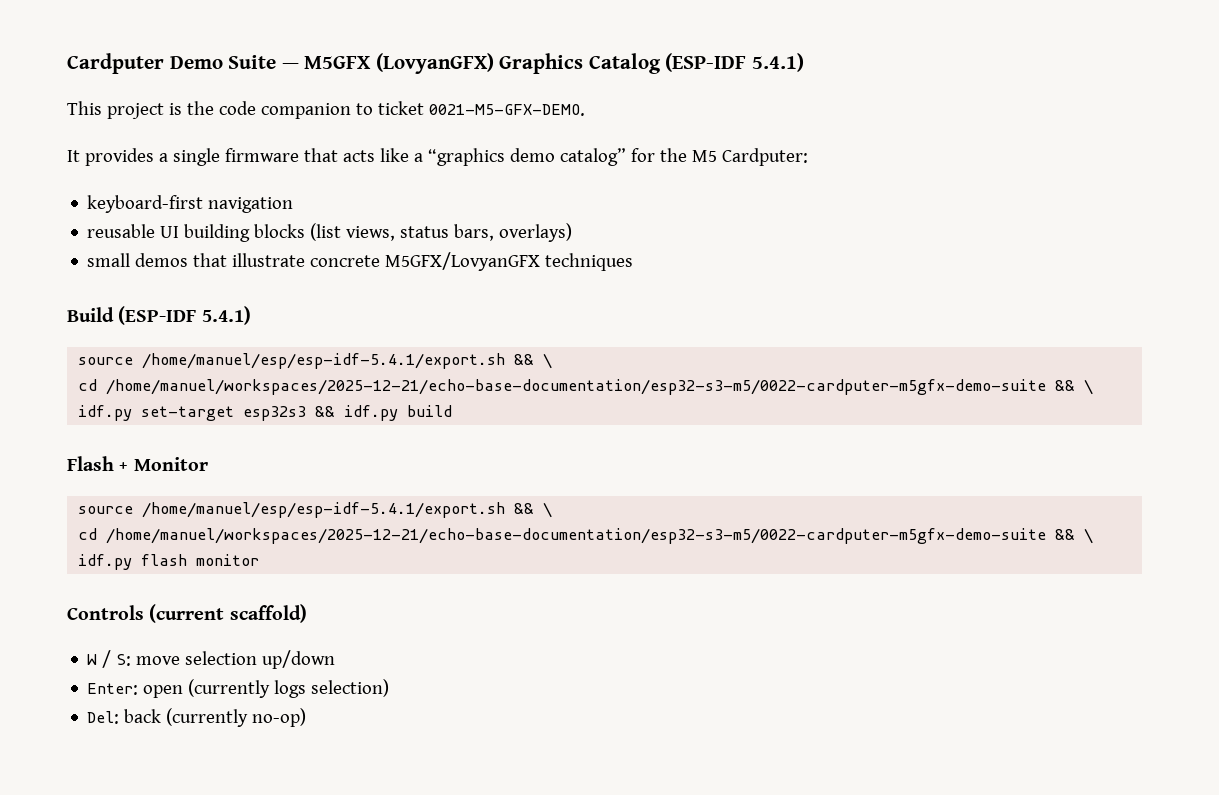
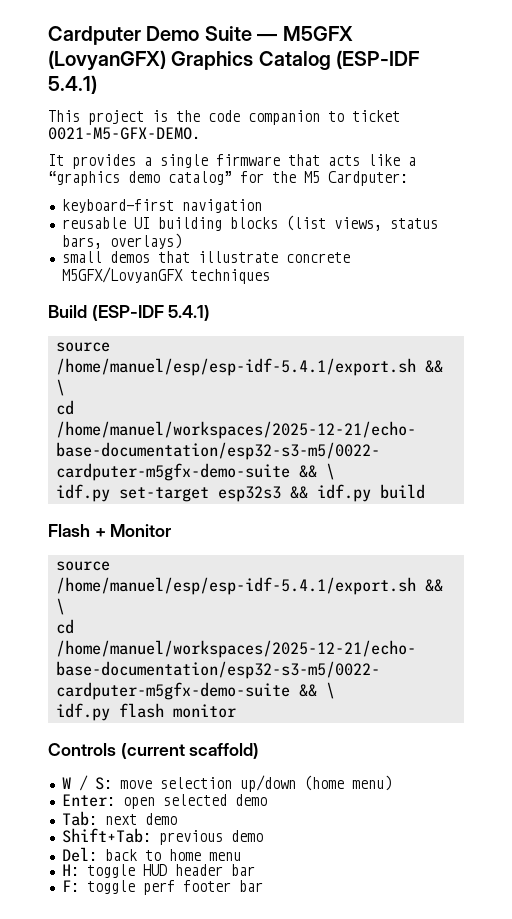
(336, 659) none -> [303,775,392,791] (home menu)
[188,679,390,698] [87,708,307,727] (currently logs selection) // Del: back (currently no-op) -> [162,794,267,806] [61,811,177,826] [61,828,263,845] [61,847,241,862] [61,864,255,878] [61,880,263,895] selected demo // Tab: next demo // Shift+Tab: previous demo // Del: back to home menu // H: toggle HUD header bar // F: toggle perf footer bar

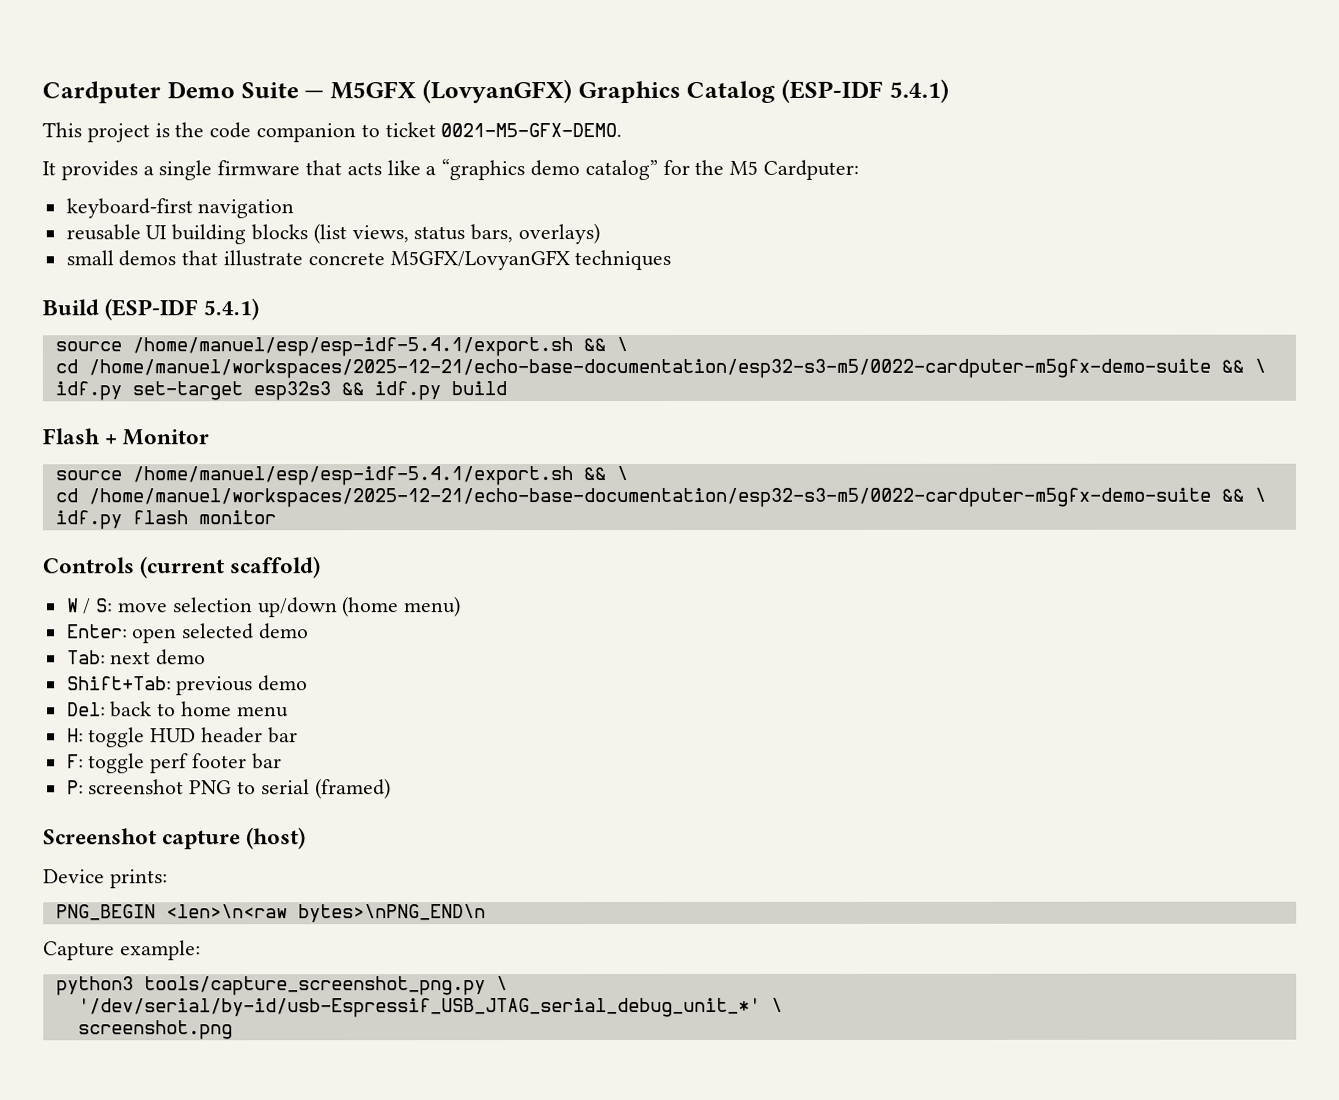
(263, 886) none -> [66,778,391,800] [43,827,307,850] [43,869,168,889] [55,904,486,923] [43,940,201,961] [55,976,508,996] [77,997,783,1018] [77,1020,233,1040] // P: screenshot PNG to serial (framed) // Screenshot capture (host) // Device prints: // PNG_BEGIN <len>\n<raw bytes>\nPNG_END\n // Capture example: // python3 tools/capture_screenshot_png.py \ // '/dev/serial/by-id/usb-Espressif_USB_JTAG_serial_debug_unit_*' \ // screenshot.png

